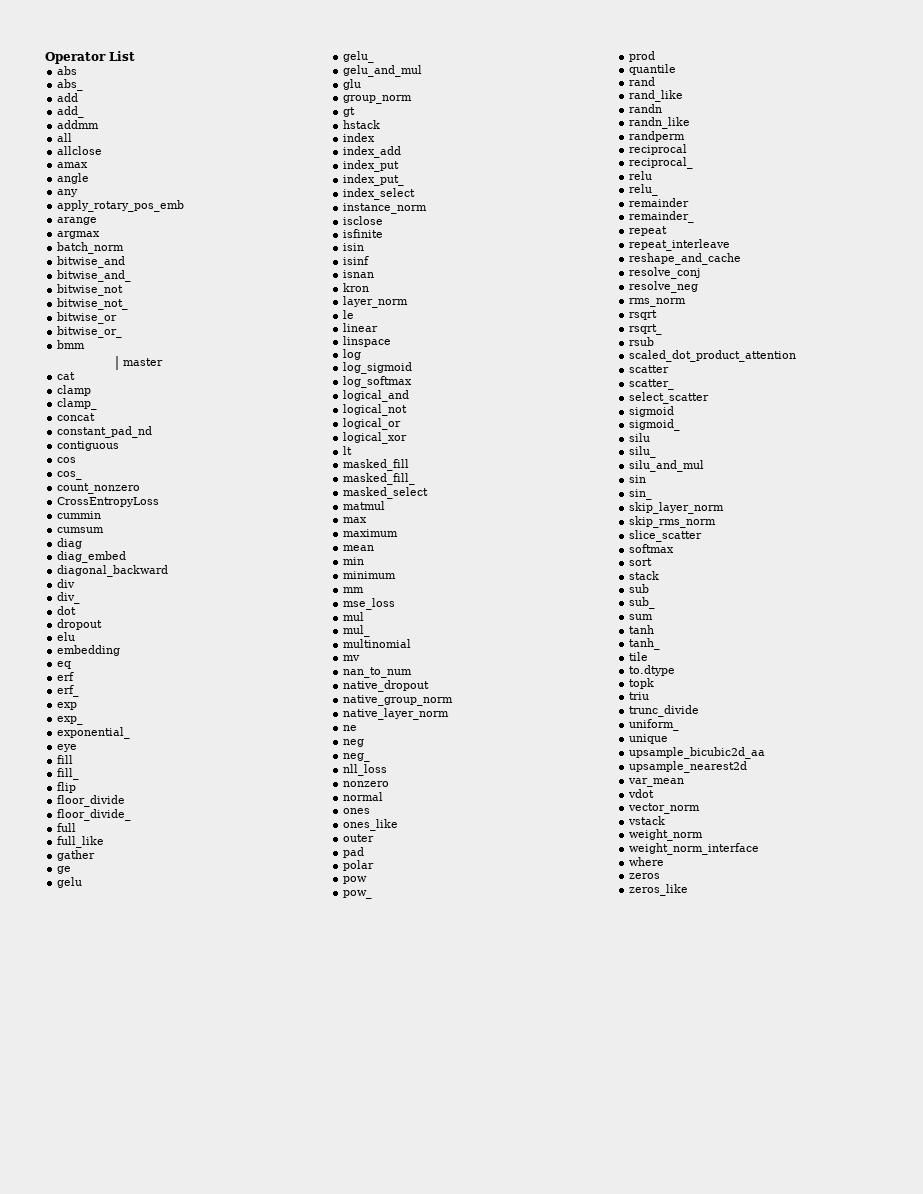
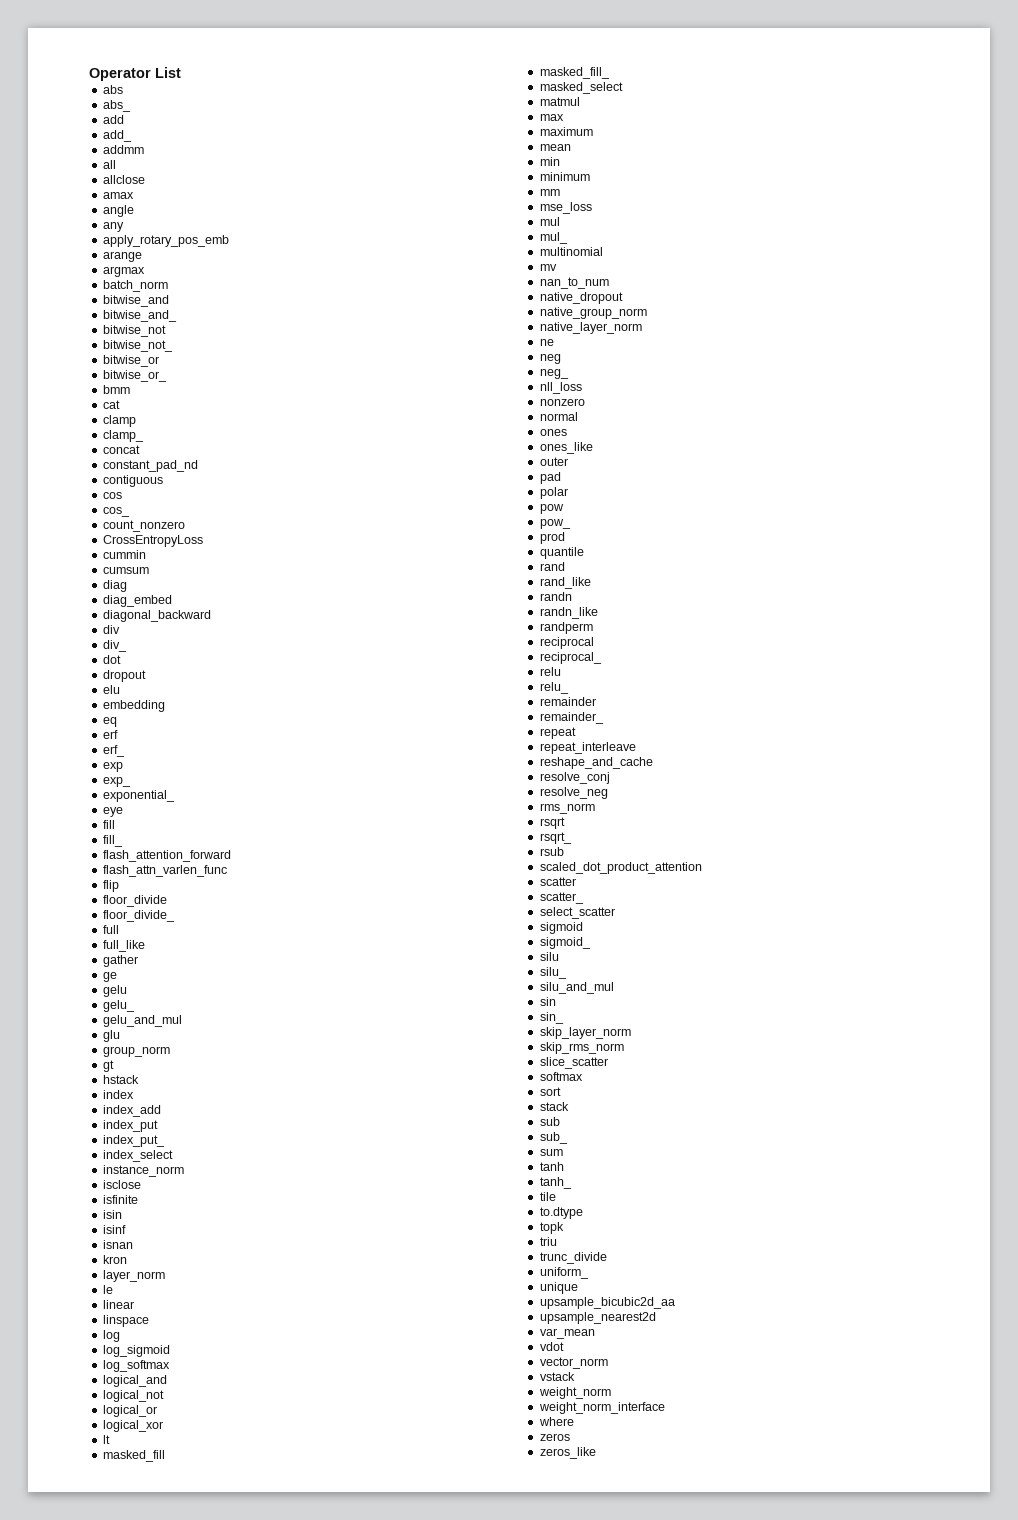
[123,358,164,366] // master -> (130, 389) none
(80, 774) none -> [102,850,231,862] [102,865,227,877] // flash_attention_forward // flash_attn_varlen_func

